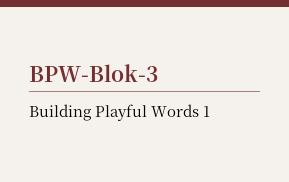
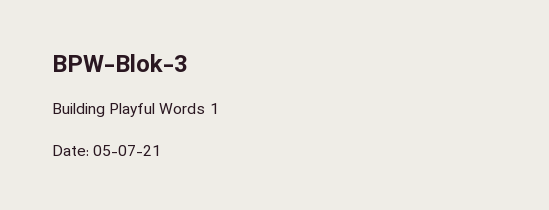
(211, 111) none -> [52,145,162,156] // Date: 05-07-21

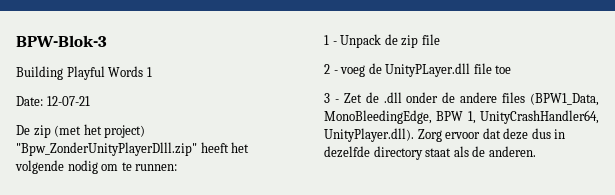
[93,145,162,156] 05-07-21 -> [46,96,90,106] [16,124,146,138] [16,142,250,156] [15,160,178,174] [324,34,440,48] [324,63,512,77] [324,92,599,106] [324,110,599,124] [324,128,566,142] [324,146,536,160] 12-07-21 // De zip (met het project) "Bpw_ZonderUnityPlayerDlll.zip" heeft het volgende nodig om te runnen: // 1 - Unpack de zip file // 2 - voeg de UnityPLayer.dll file toe // 3 - Zet de .dll onder de andere files (BPW1_Data, MonoBleedingEdge, BPW 1, UnityCrashHandler64, UnityPlayer.dll). Zorg ervoor dat deze dus in dezelfde directory staat als de anderen.

